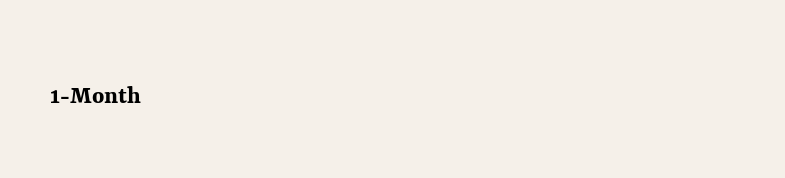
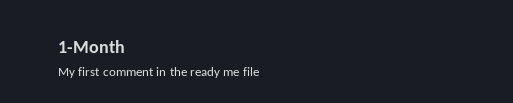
(141, 94) none -> [58,67,259,78] // My first comment in the ready me file

